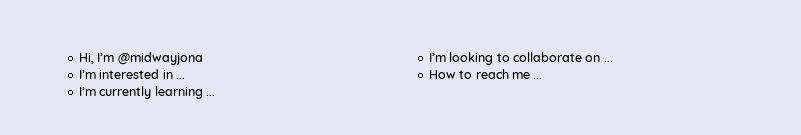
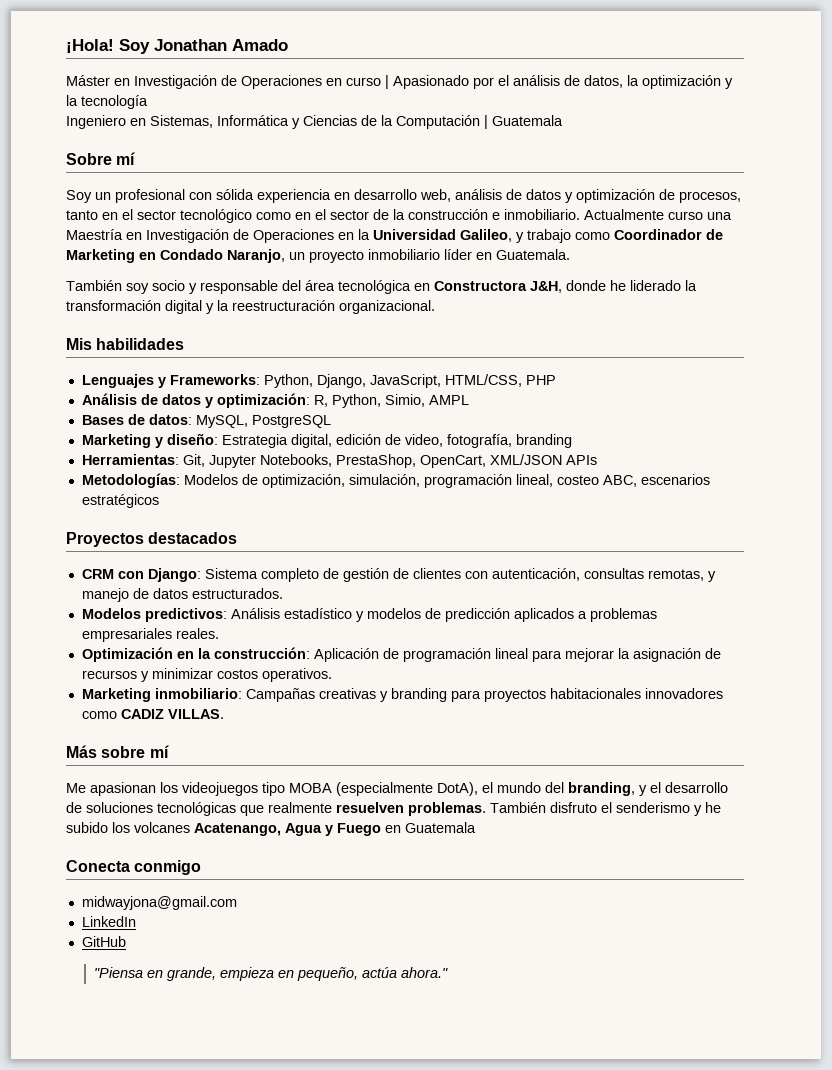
[78,52,203,65] [78,69,185,79] [78,86,215,99] [428,52,613,65] [428,69,543,79] Hi, I’m @midwayjona // I’m interested in ... // I’m currently learning ... // I’m looking to collaborate on ... // How to reach me ... -> [66,39,288,54] [66,75,733,89] [66,95,148,109] [66,115,563,129] [66,152,136,165] [66,189,741,203] [66,209,732,223] [66,229,723,243] [66,249,570,263] [66,280,697,294] [66,300,435,314] [66,338,185,350] [81,374,556,388] [81,393,469,408] [81,414,331,428] [81,433,572,448] [81,454,597,468] [81,473,710,488] [81,494,159,508] [66,532,238,547] [81,568,716,582] [81,588,283,602] [81,608,657,622] [81,628,219,642] [81,647,721,662] [81,668,332,682] [81,688,723,702] [81,709,224,719] [66,745,169,758] [66,782,728,796] [66,802,721,816] [66,822,476,836] [66,860,202,875] [81,896,237,910] [81,916,136,927] [81,936,126,947] [94,967,449,981] ¡Hola! Soy Jonathan Amado // Máster en Investigación de Operaciones en curso | Apasionado por el análisis de datos, la optimización y la tecnología // Ingeniero en Sistemas, Informática y Ciencias de la Computación | Guatemala // Sobre mí // Soy un profesional con sólida experiencia en desarrollo web, análisis de datos y optimización de procesos, tanto en el sector tecnológico como en el sector de la construcción e inmobiliario. Actualmente curso una Maestría en Investigación de Operaciones en la Universidad Galileo, y trabajo como Coordinador de Marketing en Condado Naranjo, un proyecto inmobiliario líder en Guatemala. // También soy socio y responsable del área tecnológica en Constructora J&H, donde he liderado la transformación digital y la reestructuración organizacional. // Mis habilidades // Lenguajes y Frameworks: Python, Django, JavaScript, HTML/CSS, PHP // Análisis de datos y optimización: R, Python, Simio, AMPL // Bases de datos: MySQL, PostgreSQL // Marketing y diseño: Estrategia digital, edición de video, fotografía, branding // Herramientas: Git, Jupyter Notebooks, PrestaShop, OpenCart, XML/JSON APIs // Metodologías: Modelos de optimización, simulación, programación lineal, costeo ABC, escenarios estratégicos // Proyectos destacados // CRM con Django: Sistema completo de gestión de clientes con autenticación, consultas remotas, y manejo de datos estructurados. // Modelos predictivos: Análisis estadístico y modelos de predicción aplicados a problemas empresariales reales. // Optimización en la construcción: Aplicación de programación lineal para mejorar la asignación de recursos y minimizar costos operativos. // Marketing inmobiliario: Campañas creativas y branding para proyectos habitacionales innovadores como CADIZ VILLAS. // Más sobre mí // Me apasionan los videojuegos tipo MOBA (especialmente DotA), el mundo del branding, y el desarrollo de soluciones tecnológicas que realmente resuelven problemas. También disfruto el senderismo y he subido los volcanes Acatenango, Agua y Fuego en Guatemala // Conecta conmigo // midwayjona@gmail.com // LinkedIn // GitHub // "Piensa en grande, empieza en pequeño, actúa ahora."

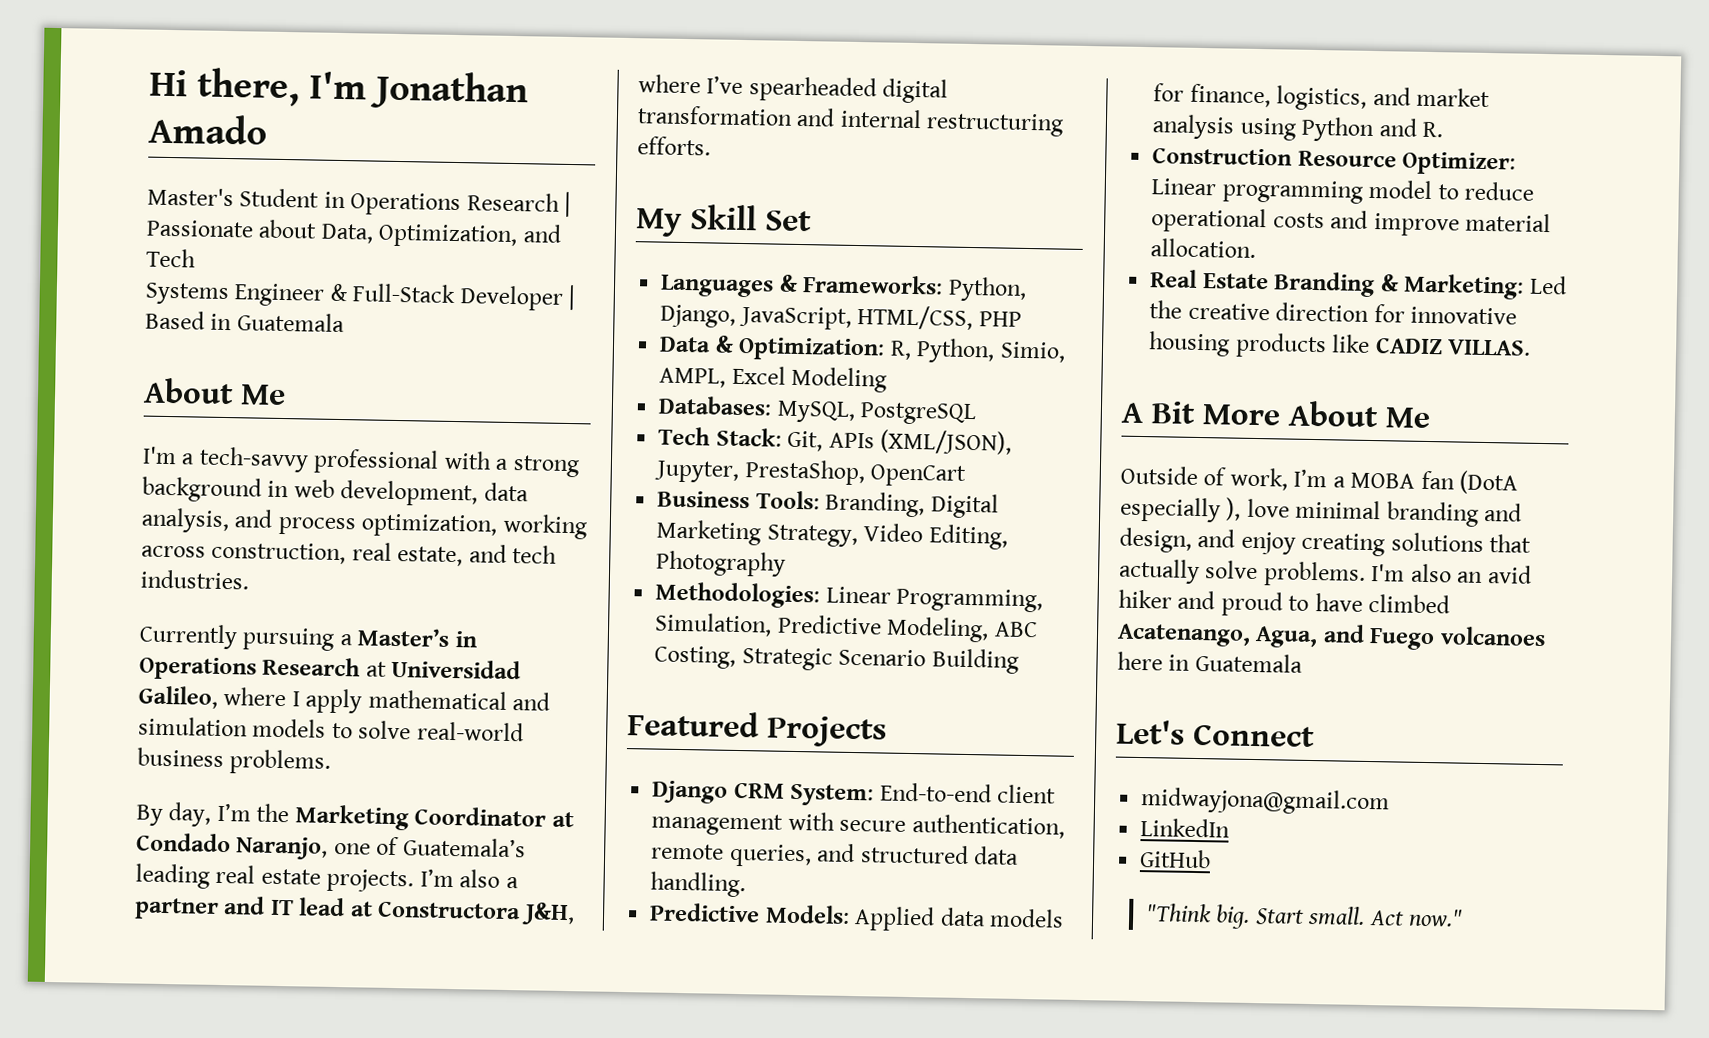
[66,39,150,54] ¡Hola! Soy -> [149,67,368,107] Hi there, I'm
[66,75,733,89] [66,95,148,109] [66,115,563,129] [66,152,136,165] [66,189,741,203] [66,209,732,223] [66,229,723,243] [66,249,570,263] [66,280,697,294] [66,300,435,314] [66,338,185,350] [81,374,166,388] Máster en Investigación de Operaciones en curso | Apasionado por el análisis de datos, la optimización y la tecnología // Ingeniero en Sistemas, Informática y Ciencias de la Computación | Guatemala // Sobre mí // Soy un profesional con sólida experiencia en desarrollo web, análisis de datos y optimización de procesos, tanto en el sector tecnológico como en el sector de la construcción e inmobiliario. Actualmente curso una Maestría en Investigación de Operaciones en la Universidad Galileo, y trabajo como Coordinador de Marketing en Condado Naranjo, un proyecto inmobiliario líder en Guatemala. // También soy socio y responsable del área tecnológica en Constructora J&H, donde he liderado la transformación digital y la reestructuración organizacional. // Mis habilidades // Lenguajes y -> [147,187,572,218] [146,219,562,249] [146,248,196,268] [145,282,577,311] [145,310,345,333] [143,377,286,406] [142,446,580,478] [142,476,529,507] [141,507,588,540] [141,541,558,567] [140,569,249,590] [139,623,477,651] [139,656,522,681] [138,685,551,714] [138,716,524,742] [137,747,332,775] [136,802,574,831] [136,832,526,860] [135,863,519,893] [134,896,575,926] [638,74,949,104] [637,105,1065,137] [637,136,711,156] [635,204,812,237] [660,274,798,298] Master's Student in Operations Research | Passionate about Data, Optimization, and Tech // Systems Engineer & Full-Stack Developer | Based in Guatemala // About Me // I'm a tech-savvy professional with a strong background in web development, data analysis, and process optimization, working across construction, real estate, and tech industries. // Currently pursuing a Master’s in Operations Research at Universidad Galileo, where I apply mathematical and simulation models to solve real-world business problems. // By day, I’m the Marketing Coordinator at Condado Naranjo, one of Guatemala’s leading real estate projects. I’m also a partner and IT lead at Constructora J&H, where I’ve spearheaded digital transformation and internal restructuring efforts. // My Skill Set // Languages &
[81,393,469,408] [81,414,331,428] [81,433,572,448] [81,454,597,468] [81,473,710,488] [81,494,159,508] [66,532,238,547] [81,568,716,582] [81,588,283,602] [81,608,657,622] [81,628,219,642] [81,647,721,662] [81,668,332,682] [81,688,723,702] [81,709,224,719] [66,745,169,758] [66,782,728,796] [66,802,721,816] [66,822,476,836] [66,860,202,875] Análisis de datos y optimización: R, Python, Simio, AMPL // Bases de datos: MySQL, PostgreSQL // Marketing y diseño: Estrategia digital, edición de video, fotografía, branding // Herramientas: Git, Jupyter Notebooks, PrestaShop, OpenCart, XML/JSON APIs // Metodologías: Modelos de optimización, simulación, programación lineal, costeo ABC, escenarios estratégicos // Proyectos destacados // CRM con Django: Sistema completo de gestión de clientes con autenticación, consultas remotas, y manejo de datos estructurados. // Modelos predictivos: Análisis estadístico y modelos de predicción aplicados a problemas empresariales reales. // Optimización en la construcción: Aplicación de programación lineal para mejorar la asignación de recursos y minimizar costos operativos. // Marketing inmobiliario: Campañas creativas y branding para proyectos habitacionales innovadores como CADIZ VILLAS. // Más sobre mí // Me apasionan los videojuegos tipo MOBA (especialmente DotA), el mundo del branding, y el desarrollo de soluciones tecnológicas que realmente resuelven problemas. También disfruto el senderismo y he subido los volcanes Acatenango, Agua y Fuego en Guatemala // Conecta conmigo -> [659,335,1066,364] [659,365,888,393] [658,395,978,426] [658,426,1013,455] [654,459,967,487] [657,490,999,519] [656,519,1008,550] [656,550,787,577] [655,581,1044,613] [654,612,1038,643] [654,645,1019,674] [627,710,887,748] [652,780,1057,807] [651,811,1065,839] [651,843,1020,868] [650,871,747,898] [649,902,1065,932] [1153,83,1491,111] [1152,114,1445,143] [1152,147,1517,176] [1151,178,1535,204] [1151,207,1552,237] [1150,238,1257,258] [1150,269,1567,300] [1149,300,1518,325] [1148,331,1532,359] [1121,400,1431,429] [1120,465,1519,495] [1120,496,1523,527] [1119,527,1532,557] [1118,558,1532,587] [1118,589,1451,617] [1117,623,1546,651] [1117,651,1303,673] [1116,719,1315,748] Data & Optimization: R, Python, Simio, AMPL, Excel Modeling // Databases: MySQL, PostgreSQL // Tech Stack: Git, APIs (XML/JSON), Jupyter, PrestaShop, OpenCart // Business Tools: Branding, Digital Marketing Strategy, Video Editing, Photography // Methodologies: Linear Programming, Simulation, Predictive Modeling, ABC Costing, Strategic Scenario Building // Featured Projects // Django CRM System: End-to-end client management with secure authentication, remote queries, and structured data handling. // Predictive Models: Applied data models for finance, logistics, and market analysis using Python and R. // Construction Resource Optimizer: Linear programming model to reduce operational costs and improve material allocation. // Real Estate Branding & Marketing: Led the creative direction for innovative housing products like CADIZ VILLAS. // A Bit More About Me // Outside of work, I’m a MOBA fan (DotA especially ), love minimal branding and design, and enjoy creating solutions that actually solve problems. I'm also an avid hiker and proud to have climbed Acatenango, Agua, and Fuego volcanoes here in Guatemala // Let's Connect
[94,967,449,981] "Piensa en grande, empieza en pequeño, actúa ahora." -> [1145,903,1464,929] "Think big. Start small. Act now."

